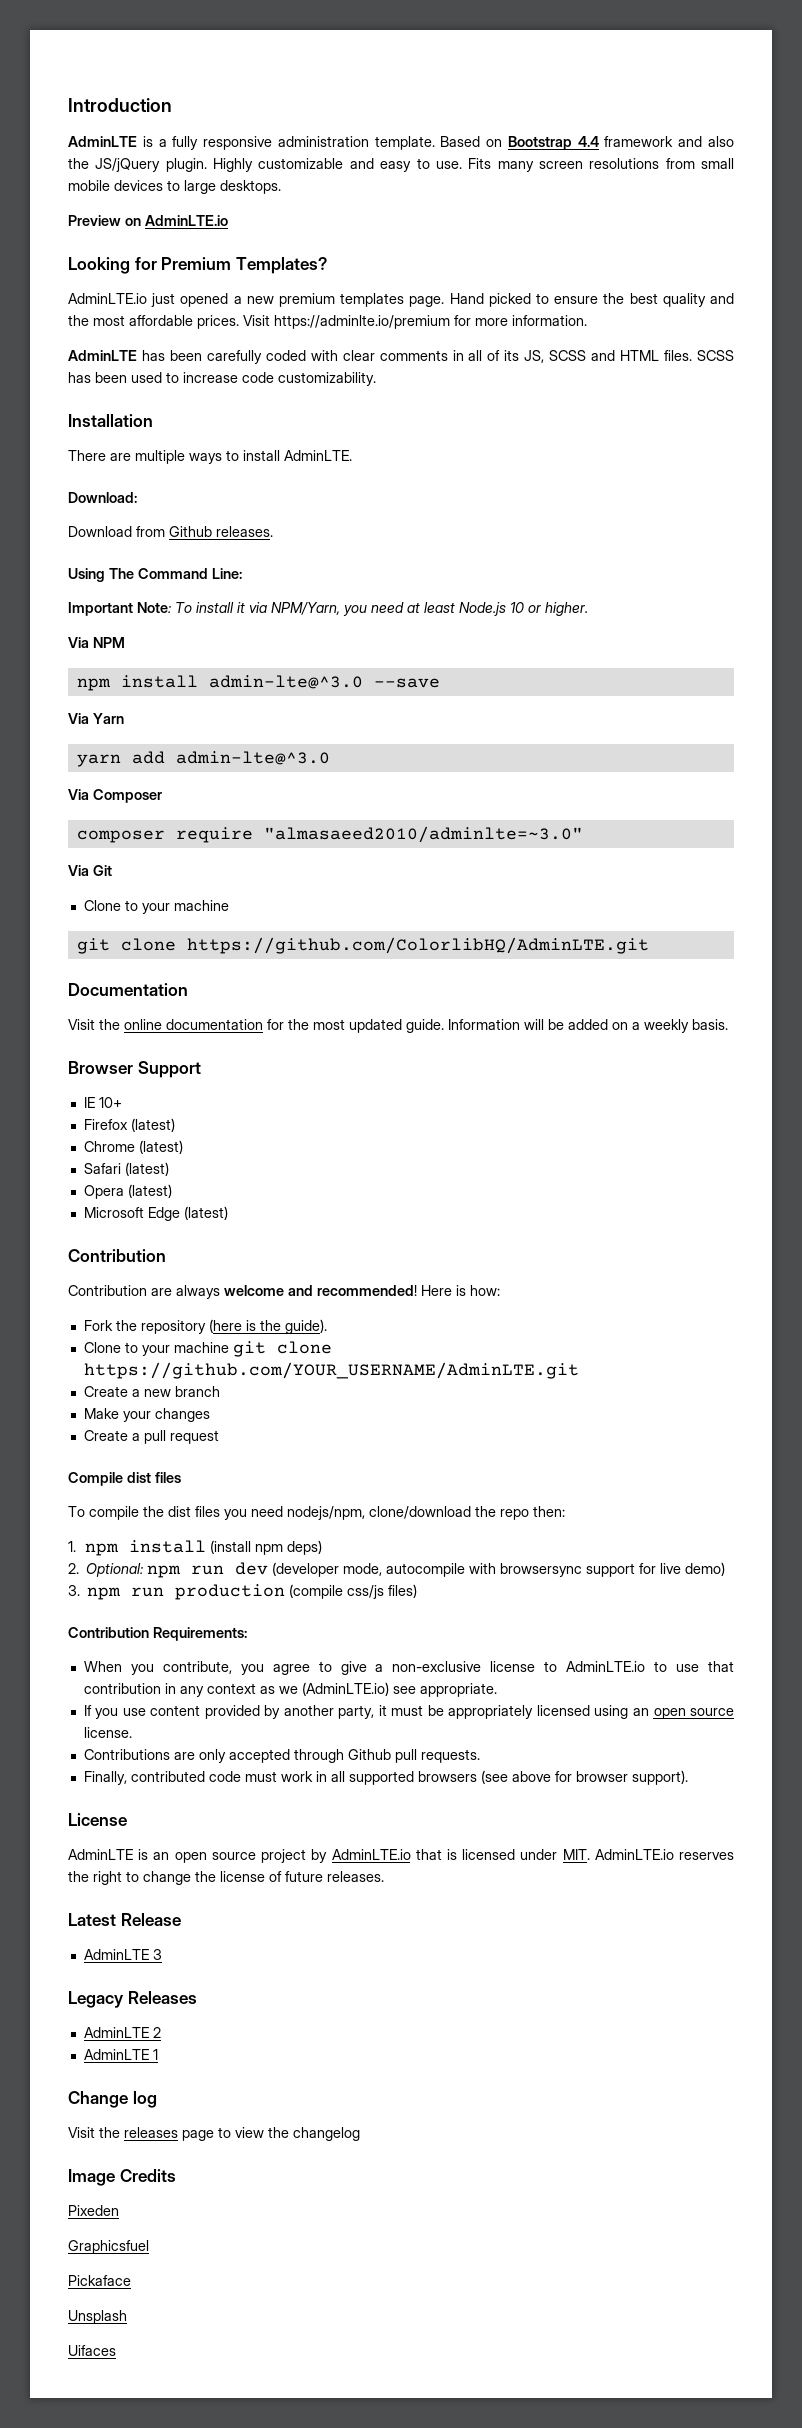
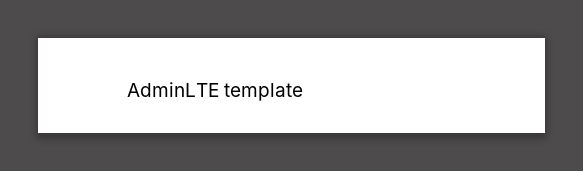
[68,98,172,112] [68,136,734,150] [68,158,734,172] [68,180,281,194] [68,215,228,226] [68,257,327,274] [68,293,735,307] [68,315,587,329] [68,350,735,364] [68,372,376,386] [68,414,153,427] [68,450,352,464] [68,492,137,503] [68,526,273,537] [68,568,242,582] [68,602,588,616] [68,637,125,648] [76,675,440,691] [68,713,124,724] [76,751,330,767] [68,789,162,803] [76,826,583,843] [68,865,112,876] [83,900,229,914] [76,937,649,954] [68,983,188,996] [68,1019,728,1033] [68,1061,201,1078] [83,1097,122,1108] [83,1118,175,1132] [83,1140,183,1154] [83,1162,169,1176] [83,1184,172,1199] [83,1206,228,1221] [68,1249,166,1262] [68,1285,500,1299] [83,1319,327,1334] [83,1341,332,1357] [83,1362,579,1379] [83,1386,220,1397] [83,1408,210,1422] [83,1430,219,1444] [68,1472,181,1486] [68,1506,565,1520] [68,1540,323,1556] [68,1562,726,1578] [68,1584,418,1600] [68,1627,247,1641] [83,1661,734,1675] [83,1682,497,1697] [83,1705,734,1719] [83,1727,132,1738] [83,1749,480,1763] [83,1770,688,1785] [68,1813,127,1826] [68,1849,734,1863] [68,1871,384,1885] [68,1913,181,1926] [83,1949,162,1960] [68,1991,197,2008] [83,2027,161,2038] [83,2049,158,2060] [68,2091,157,2108] [68,2127,360,2141] [68,2169,176,2186] [68,2205,119,2216] [68,2240,149,2254] [68,2275,131,2286] [68,2310,127,2324] [68,2345,116,2356] Introduction // AdminLTE is a fully responsive administration template. Based on Bootstrap 4.4 framework and also the JS/jQuery plugin. Highly customizable and easy to use. Fits many screen resolutions from small mobile devices to large desktops. // Preview on AdminLTE.io // Looking for Premium Templates? // AdminLTE.io just opened a new premium templates page. Hand picked to ensure the best quality and the most affordable prices. Visit https://adminlte.io/premium for more information. // AdminLTE has been carefully coded with clear comments in all of its JS, SCSS and HTML files. SCSS has been used to increase code customizability. // Installation // There are multiple ways to install AdminLTE. // Download: // Download from Github releases. // Using The Command Line: // Important Note: To install it via NPM/Yarn, you need at least Node.js 10 or higher. // Via NPM // npm install admin-lte@^3.0 --save // Via Yarn // yarn add admin-lte@^3.0 // Via Composer // composer require "almasaeed2010/adminlte=~3.0" // Via Git // Clone to your machine // git clone https://github.com/ColorlibHQ/AdminLTE.git // Documentation // Visit the online documentation for the most updated guide. Information will be added on a weekly basis. // Browser Support // IE 10+ // Firefox (latest) // Chrome (latest) // Safari (latest) // Opera (latest) // Microsoft Edge (latest) // Contribution // Contribution are always welcome and recommended! Here is how: // Fork the repository (here is the guide). // Clone to your machine git clone https://github.com/YOUR_USERNAME/AdminLTE.git // Create a new branch // Make your changes // Create a pull request // Compile dist files // To compile the dist files you need nodejs/npm, clone/download the repo then: // 1. npm install (install npm deps) // 2. Optional: npm run dev (developer mode, autocompile with browsersync support for live demo) // 3. npm run production (compile css/js files) // Contribution Requirements: // When you contribute, you agree to give a non-exclusive license to AdminLTE.io to use that contribution in any context as we (AdminLTE.io) see appropriate. // If you use content provided by another party, it must be appropriately licensed using an open source license. // Contributions are only accepted through Github pull requests. // Finally, contributed code must work in all supported browsers (see above for browser support). // License // AdminLTE is an open source project by AdminLTE.io that is licensed under MIT. AdminLTE.io reserves the right to change the license of future releases. // Latest Release // AdminLTE 3 // Legacy Releases // AdminLTE 2 // AdminLTE 1 // Change log // Visit the releases page to view the changelog // Image Credits // Pixeden // Graphicsfuel // Pickaface // Unsplash // Uifaces -> [127,82,304,101] AdminLTE template

